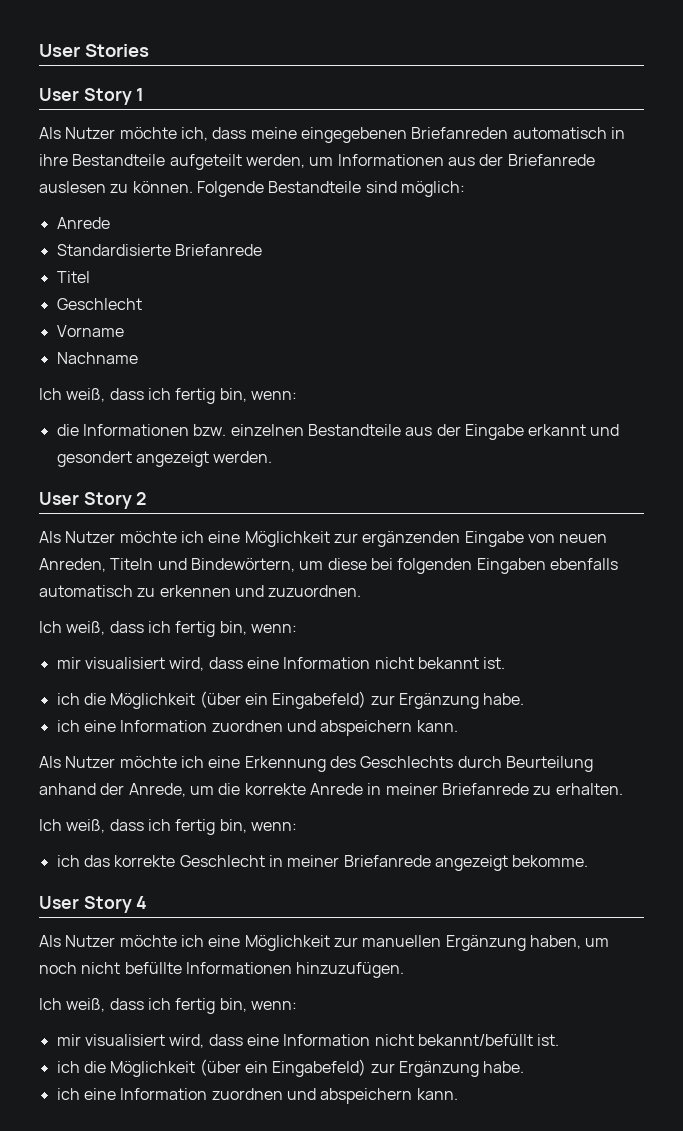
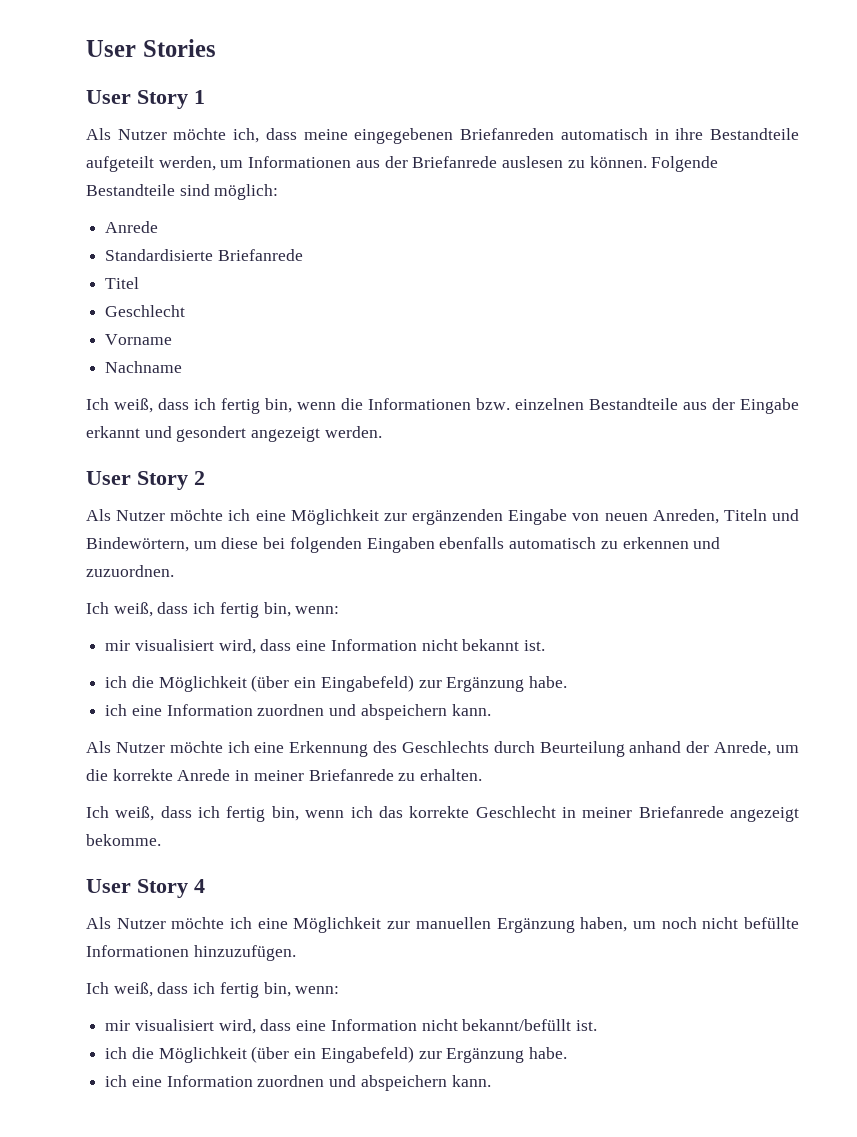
[250,391,297,400] wenn: // -> [297,402,336,410] wenn
[250,822,297,831] wenn: // -> [305,810,345,818] wenn

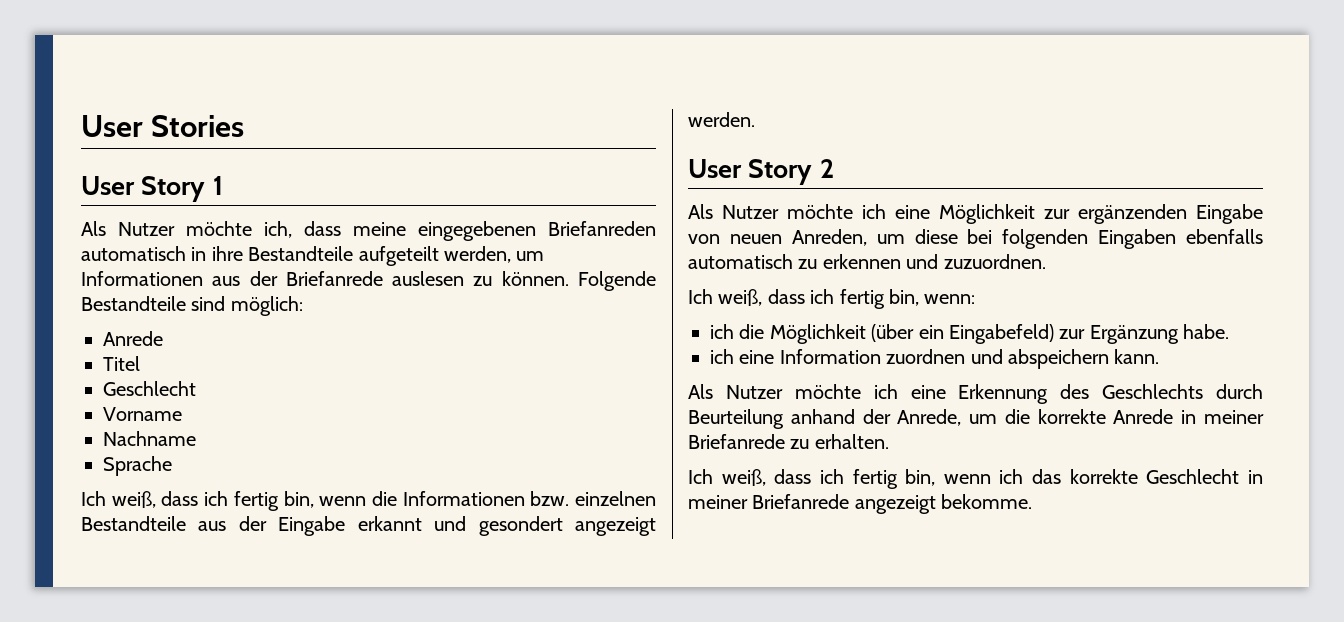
[105,249,303,261] // Standardisierte Briefanrede -> (163, 338) none
(183, 367) none -> [103,456,172,476] // Sprache
[723,509,800,521] [86,537,189,552] Titeln und Bindewörtern, -> (867, 237) none
[105,639,546,654] // mir visualisiert wird, dass eine Information nicht bekannt ist. -> (976, 299) none
[86,879,205,898] [86,917,800,933] [86,945,296,961] [86,982,340,998] [105,1019,598,1034] [105,1046,568,1063] [105,1075,491,1091] // User Story 4 // Als Nutzer möchte ich eine Möglichkeit zur manuellen Ergänzung haben, um noch nicht befüllte Informationen hinzuzufügen. // Ich weiß, dass ich fertig bin, wenn: // mir visualisiert wird, dass eine Information nicht bekannt/befüllt ist. // ich die Möglichkeit (über ein Eingabefeld) zur Ergänzung habe. // ich eine Information zuordnen und abspeichern kann. -> (1033, 501) none

